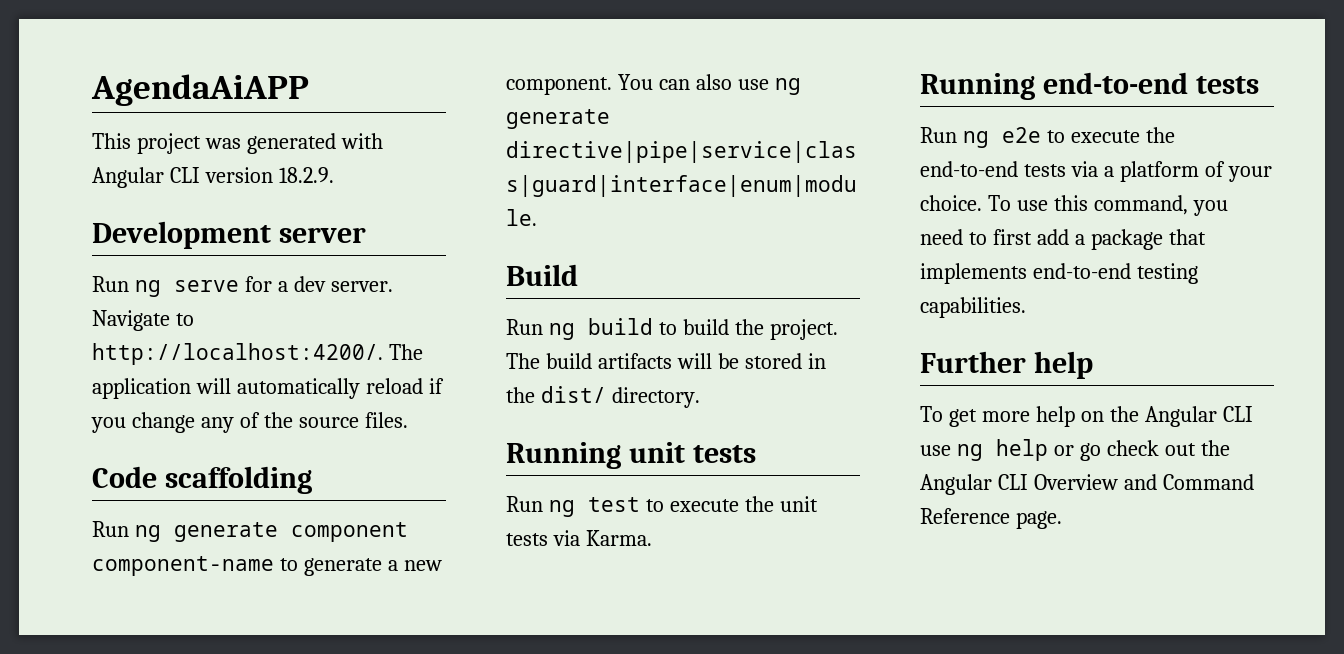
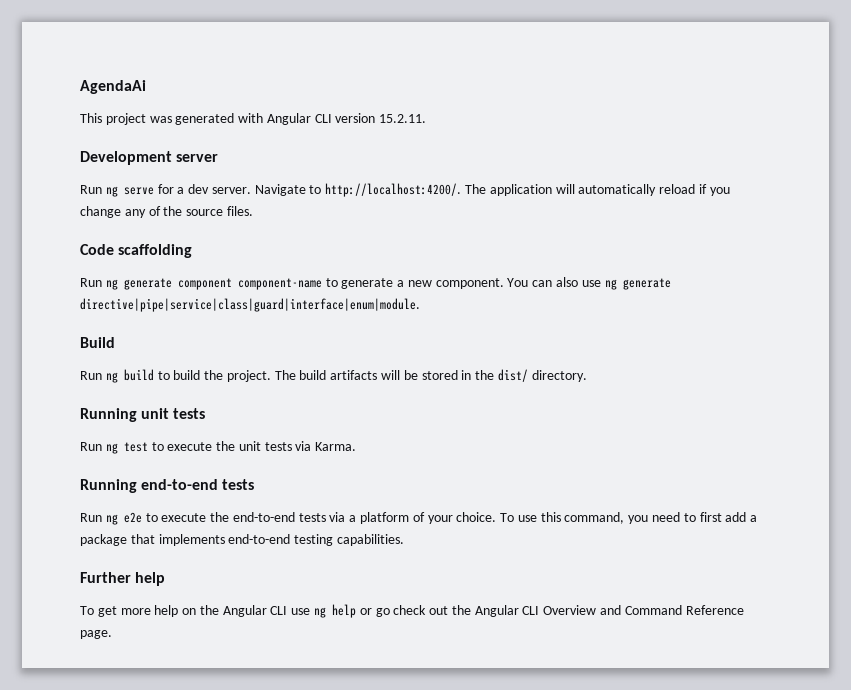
[91,74,309,106] AgendaAiAPP -> [80,80,146,94] AgendaAi
[278,167,334,183] 18.2.9. -> [379,114,427,123] 15.2.11.

